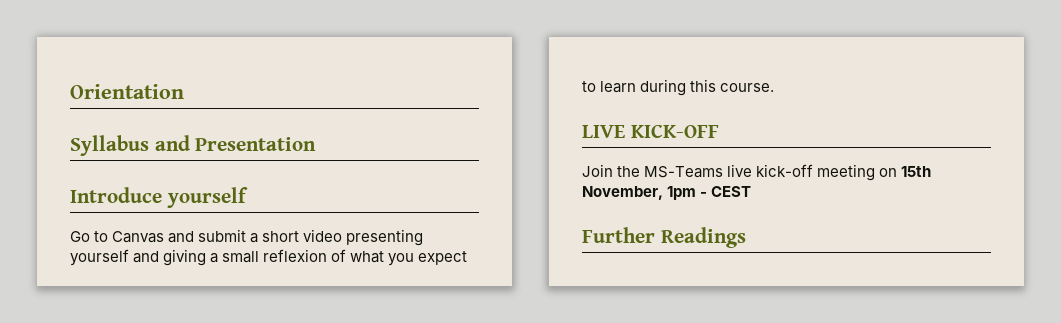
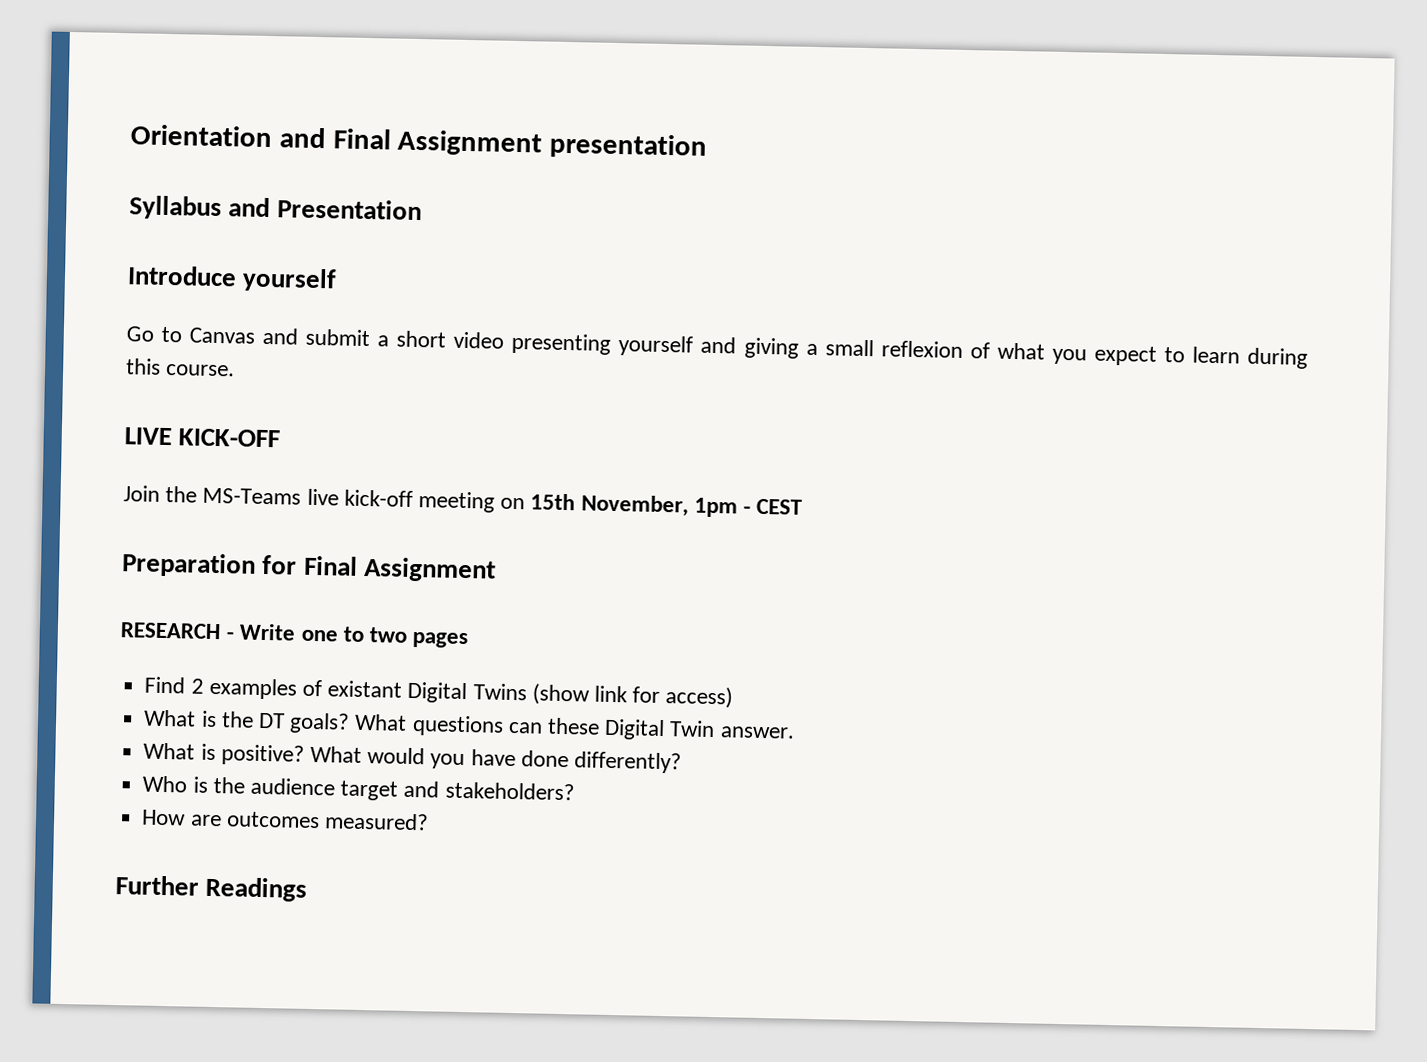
(184, 91) none -> [278,127,708,160] and Final Assignment presentation
(752, 191) none -> [121,552,496,583] [120,622,469,649] [144,676,734,709] [143,709,795,741] [143,742,682,774] [142,775,575,801] [141,809,429,831] // Preparation for Final Assignment // RESEARCH - Write one to two pages // Find 2 examples of existant Digital Twins (show link for access) // What is the DT goals? What questions can these Digital Twin answer. // What is positive? What would you have done differently? // Who is the audience target and stakeholders? // How are outcomes measured?

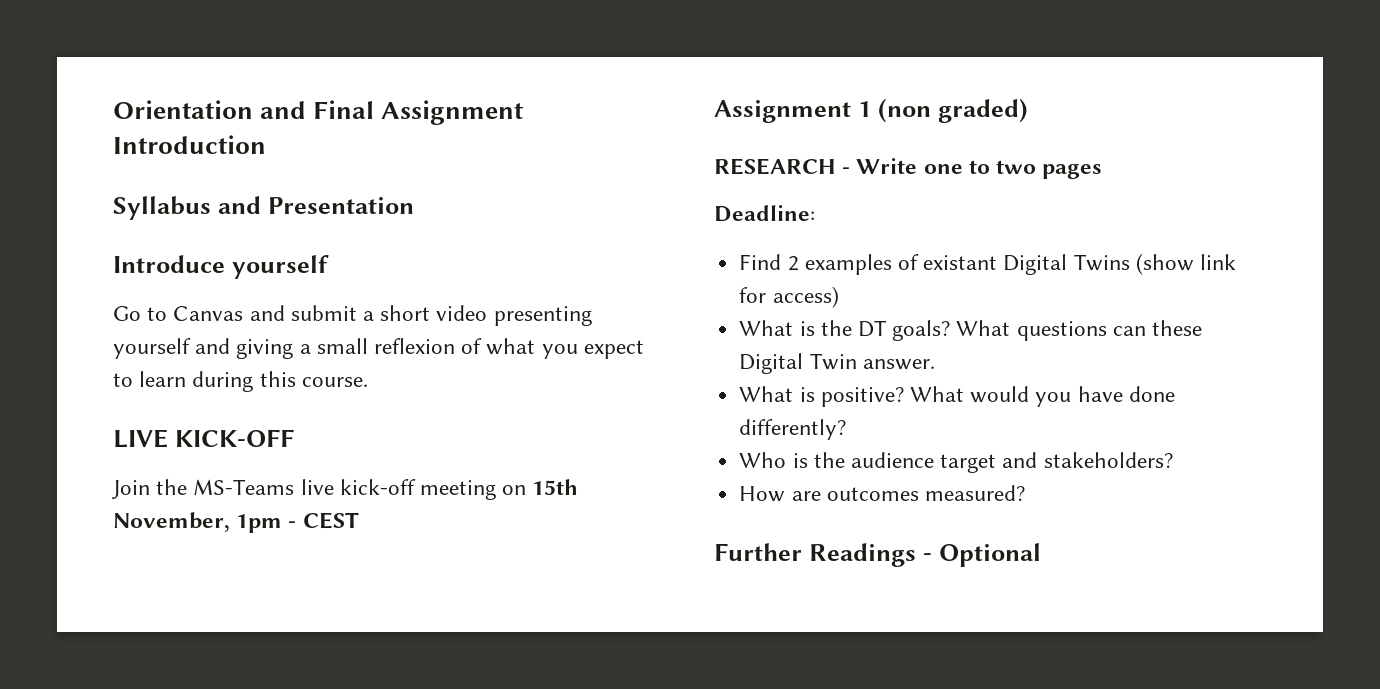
[549,132,708,160] presentation -> [113,135,266,154] Introduction
[121,552,496,583] Preparation for Final Assignment -> [714,98,1028,123] Assignment 1 (non graded)
(469, 640) none -> [714,205,815,222] // Deadline:
(308, 889) none -> [922,543,1041,567] - Optional

